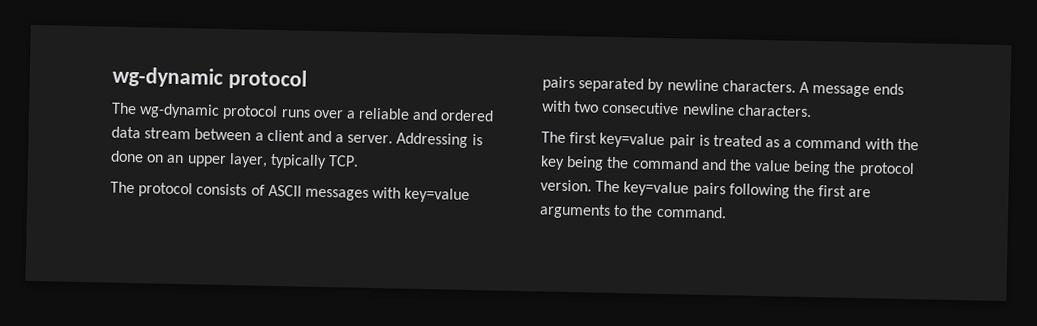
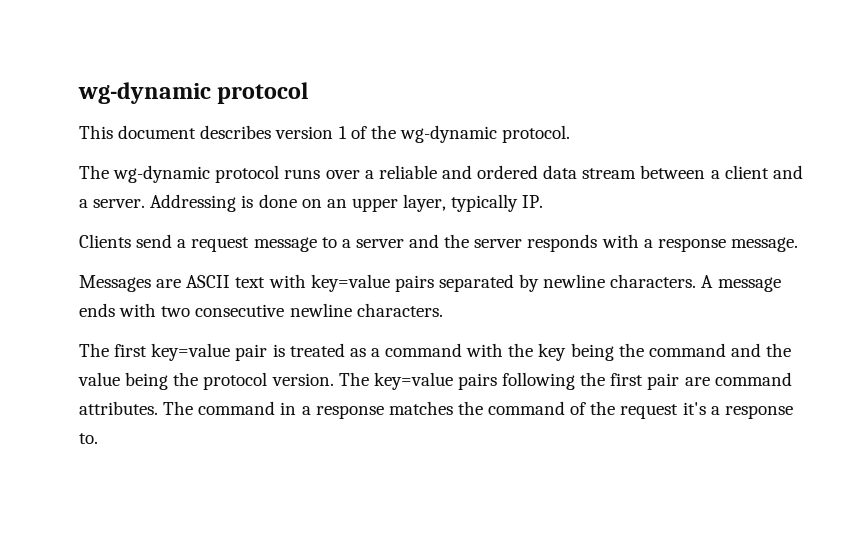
[112,66,307,90] wg-dynamic protocol -> [78,82,309,104] [79,125,571,143] wg-dynamic protocol // This document describes version 1 of the wg-dynamic protocol.
[328,155,360,167] [110,181,369,201] TCP. // The protocol consists of ASCII messages -> [522,195,544,208] [79,234,798,252] [79,275,266,292] IP. // Clients send a request message to a server and the server responds with a response message. // Messages are ASCII text
[848,188,872,198] [539,203,727,219] are arguments to the command. -> [647,372,792,390] [79,401,793,419] [79,433,98,444] pair are command attributes. The command in a response matches the command of the request it's a response to.

